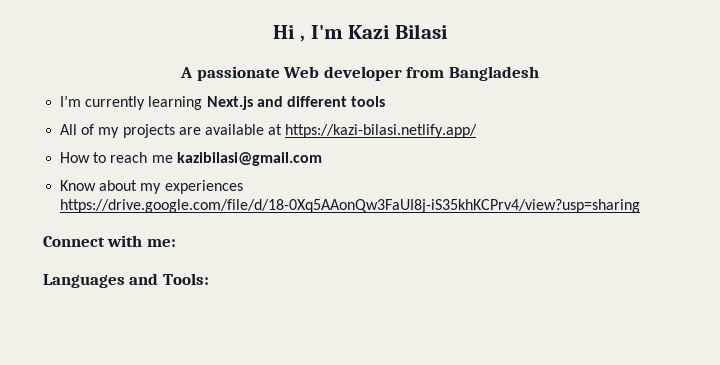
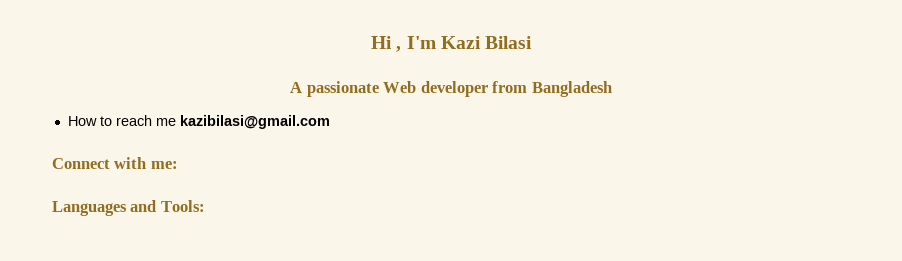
[60,95,386,110] [60,124,478,138] // I’m currently learning Next.js and different tools // All of my projects are available at https://kazi-bilasi.netlify.app/ -> (612, 89) none
[60,180,243,194] [60,199,641,213] // Know about my experiences https://drive.google.com/file/d/18-0Xq5AAonQw3FaUI8j-iS35khKCPrv4/view?usp=sharing -> (330, 122) none

